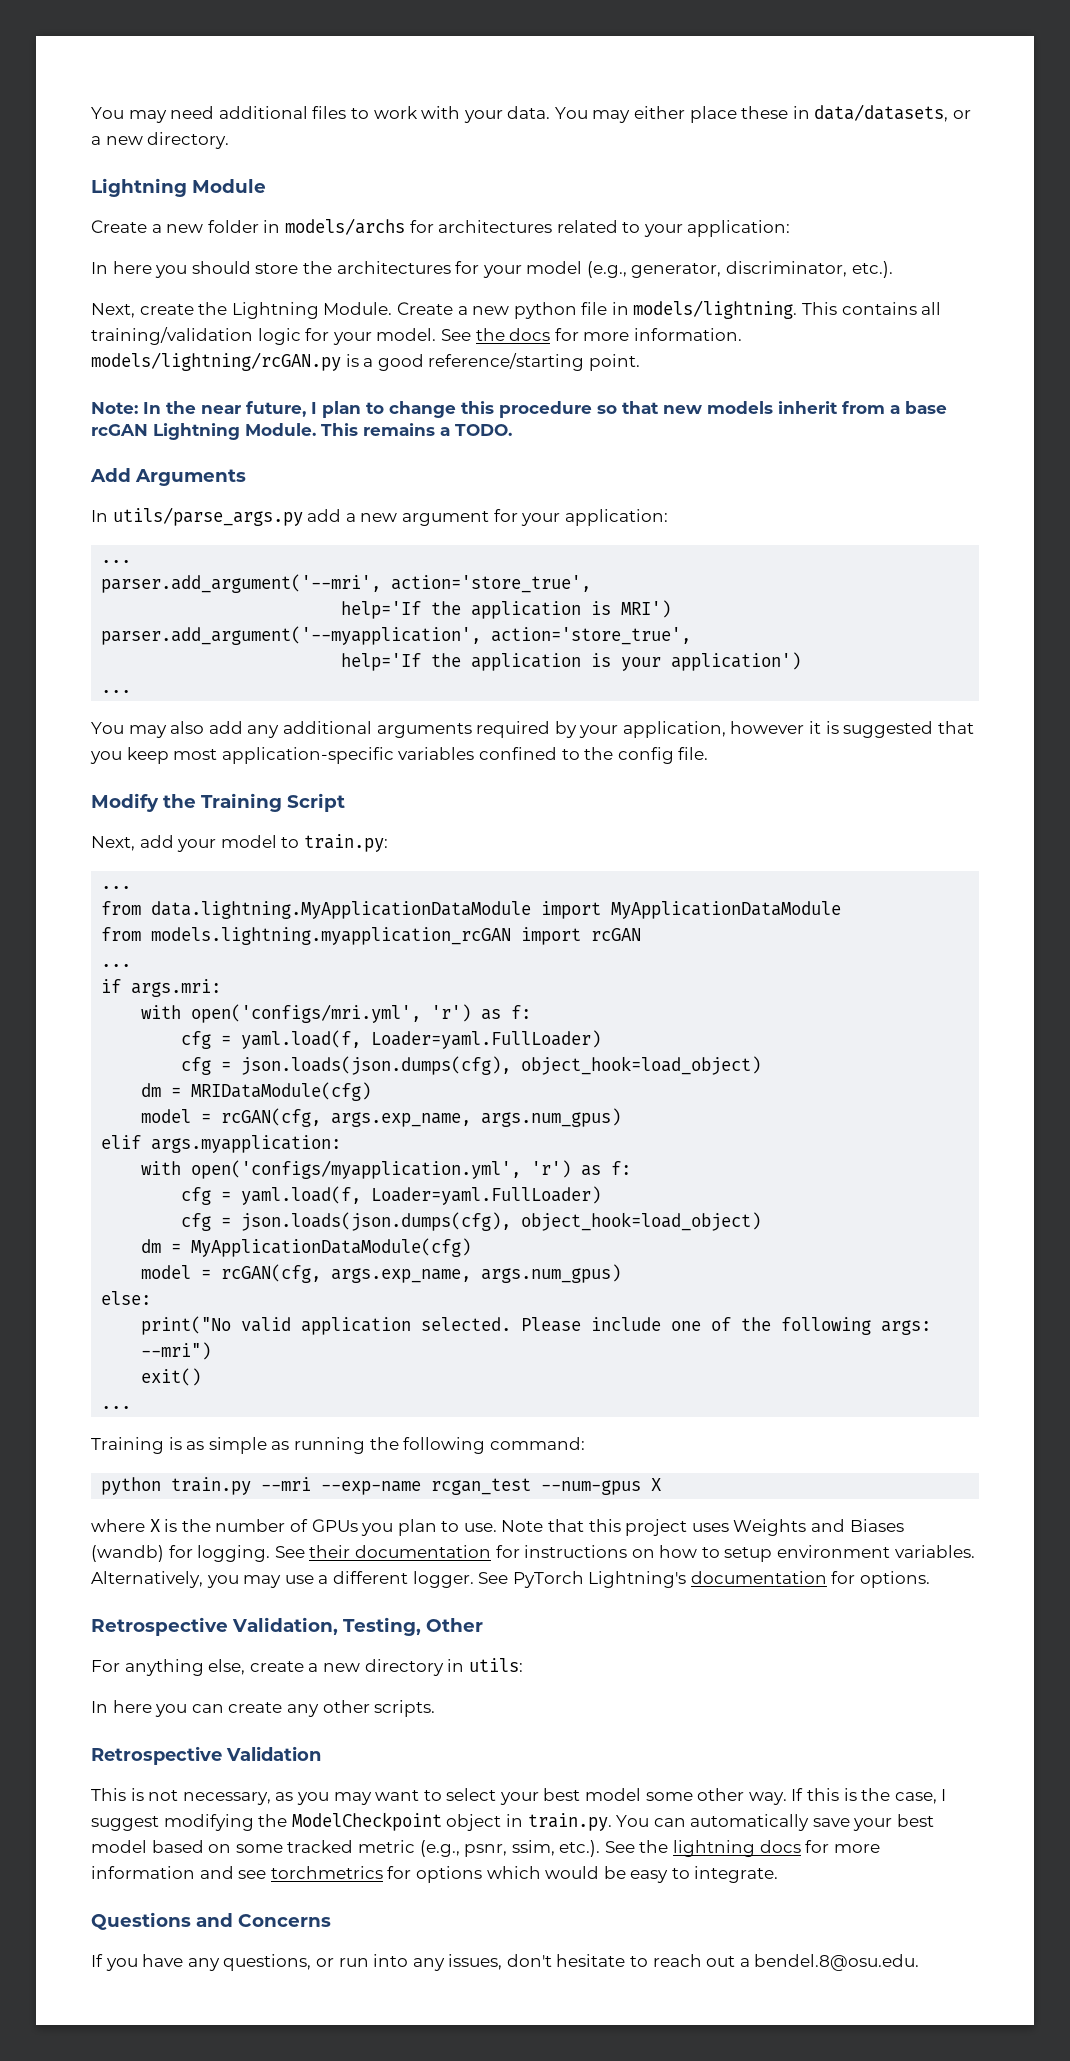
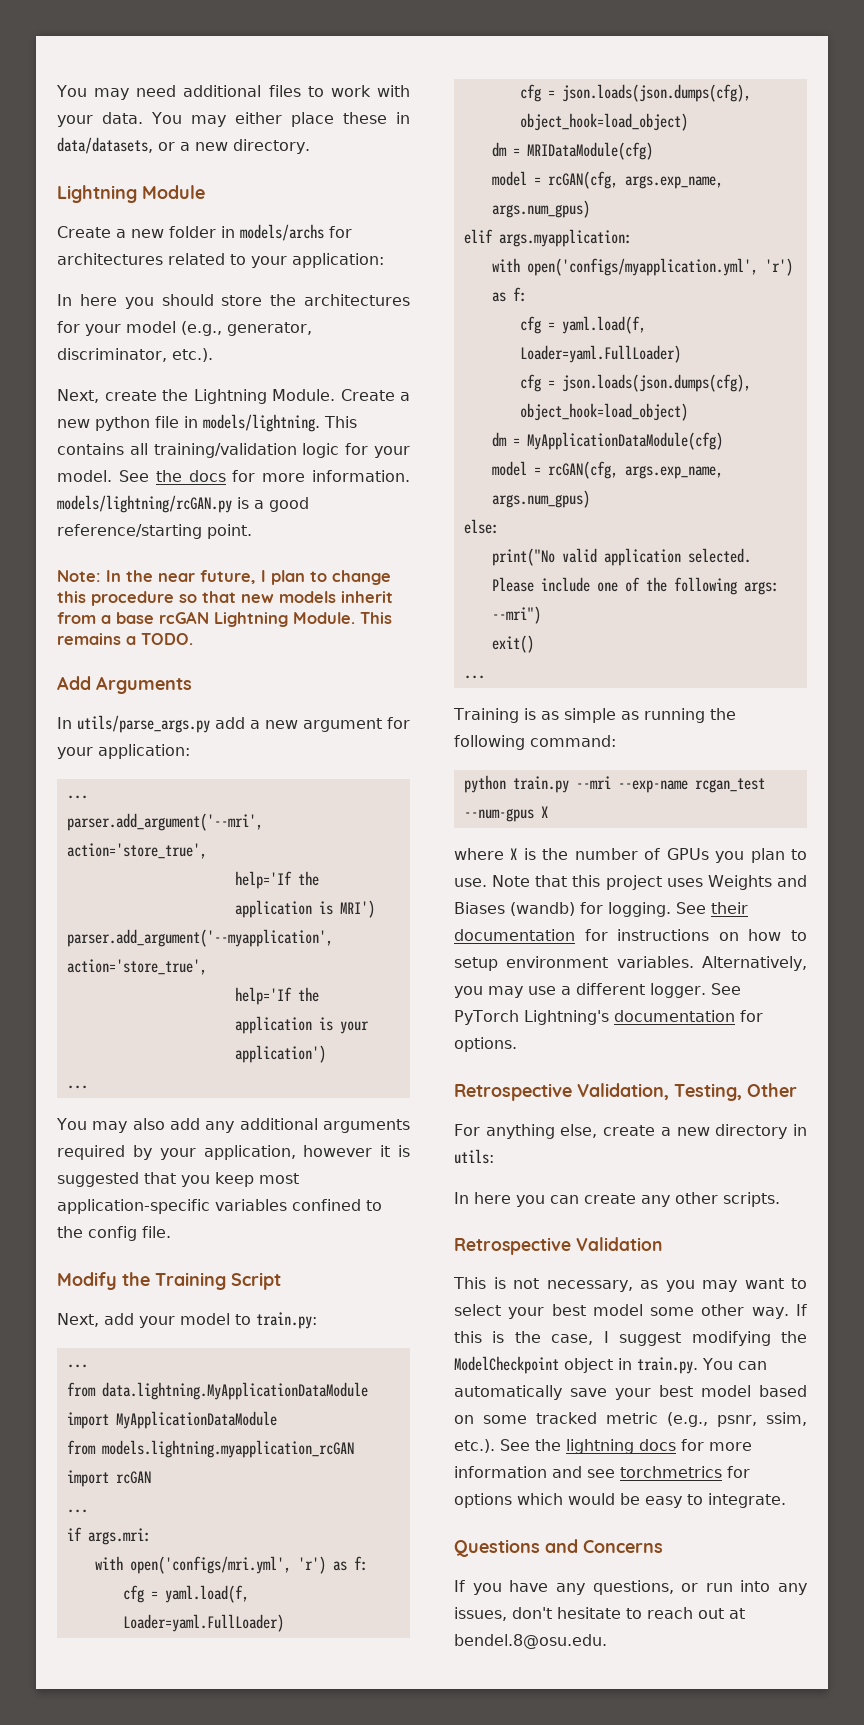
[739,1958,750,1967] a -> [729,1608,745,1619] at

